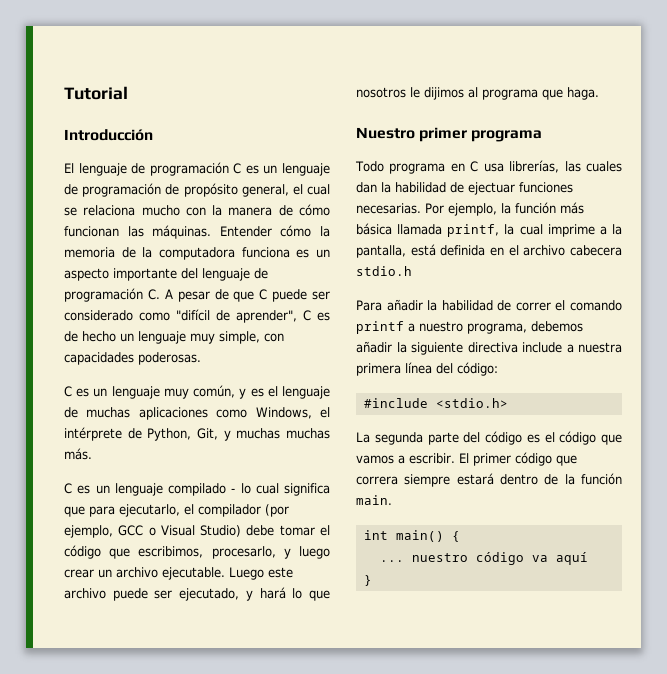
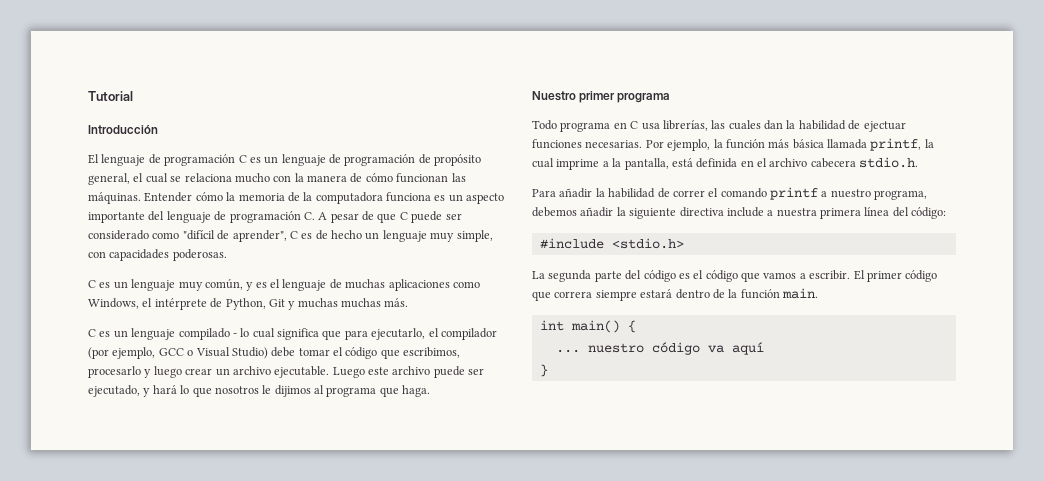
[197,428,218,440] Git, -> [268,299,285,307] Git
[211,546,276,559] procesarlo, -> [88,366,141,378] procesarlo
[356,266,412,276] stdio.h -> [859,157,919,168] stdio.h.

